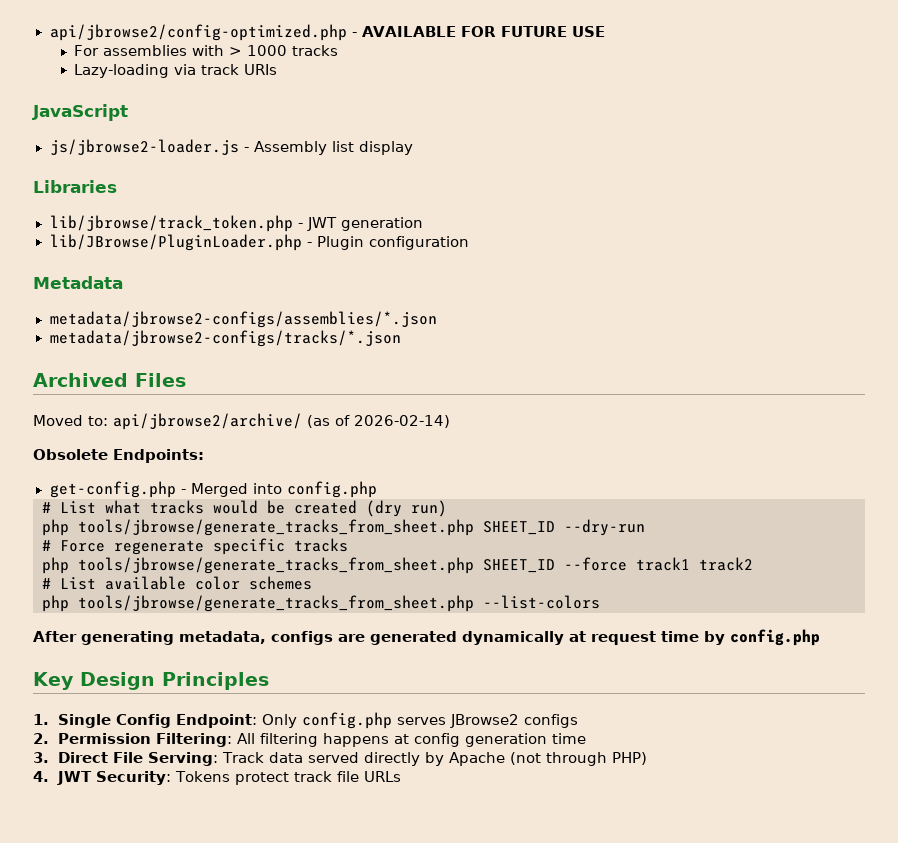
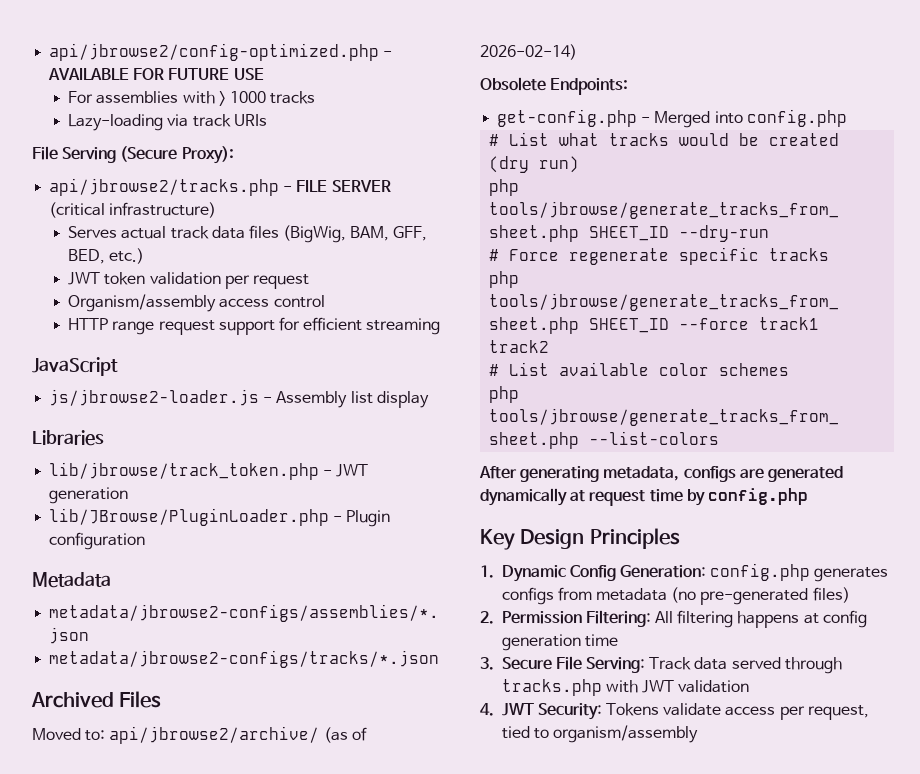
(278, 69) none -> [32,146,234,164] [49,178,391,196] [49,202,217,218] [68,225,428,243] [68,248,145,264] [68,272,309,289] [68,294,325,312] [68,317,441,335] // File Serving (Secure Proxy): // api/jbrowse2/tracks.php - FILE SERVER (critical infrastructure) // Serves actual track data files (BigWig, BAM, GFF, BED, etc.) // JWT token validation per request // Organism/assembly access control // HTTP range request support for efficient streaming
[57,712,578,729] Single Config Endpoint: Only config.php serves JBrowse2 configs -> [501,563,889,582] [501,587,850,605] Dynamic Config Generation: config.php generates configs from metadata (no pre-generated files)
[57,752,108,763] Direct -> [501,657,552,670] Secure
[363,752,647,766] [33,771,401,785] directly by Apache (not through PHP) // 4. JWT Security: Tokens protect track file URLs -> [784,657,842,674] [501,679,750,696] [480,703,869,720] [501,725,699,743] through tracks.php with JWT validation // 4. JWT Security: Tokens validate access per request, tied to organism/assembly

